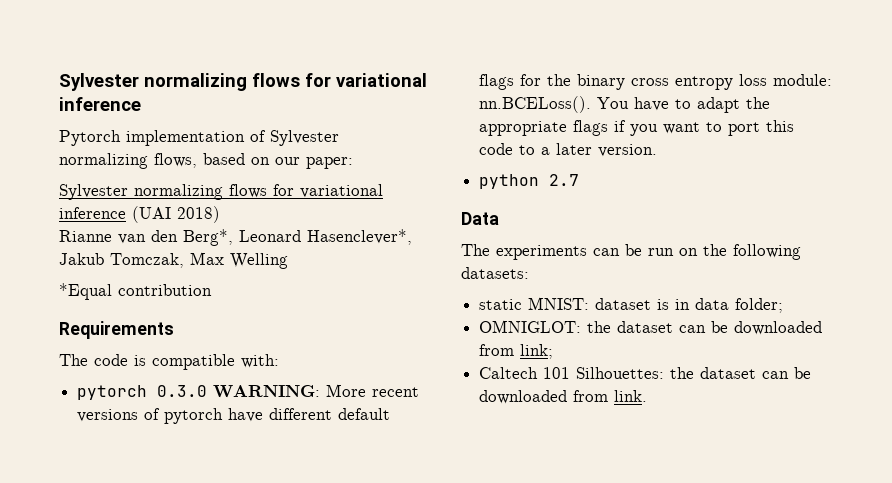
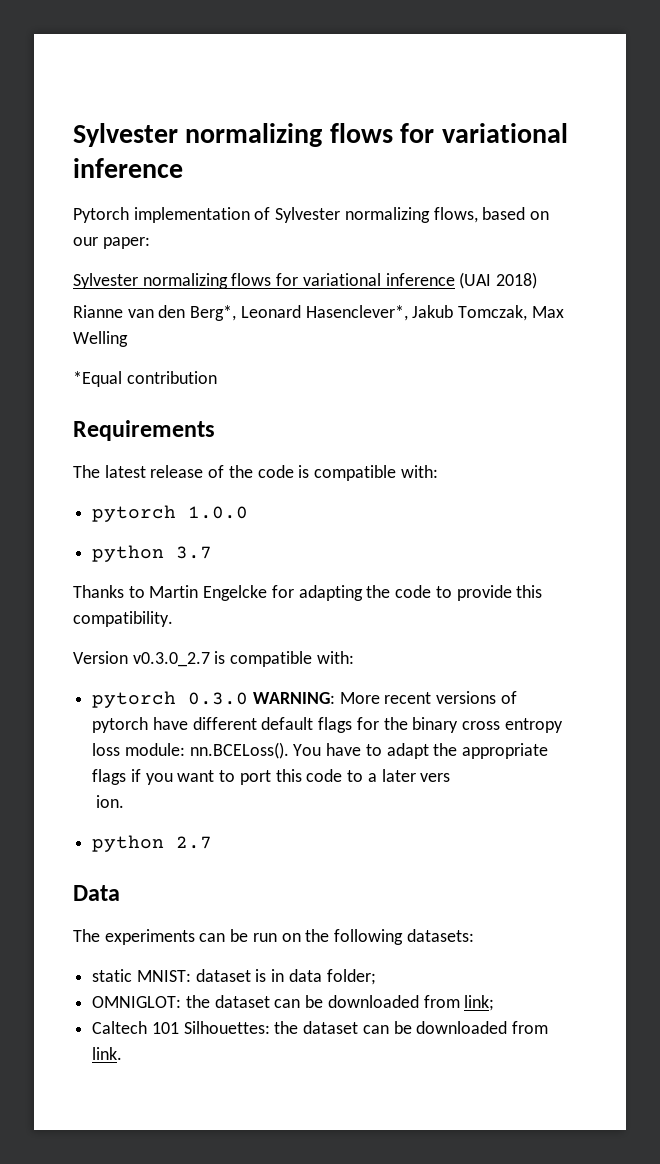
(88, 360) none -> [104,465,253,478] latest release of the
(279, 361) none -> [92,505,249,522] [92,545,213,562] [73,585,543,601] [73,611,173,627] [73,651,354,667] // pytorch 1.0.0 // python 3.7 // Thanks to Martin Engelcke for adapting the code to provide this compatibility. // Version v0.3.0_2.7 is compatible with:
[598,144,658,157] version. -> [420,773,451,782] [95,795,124,808] vers // ion.

